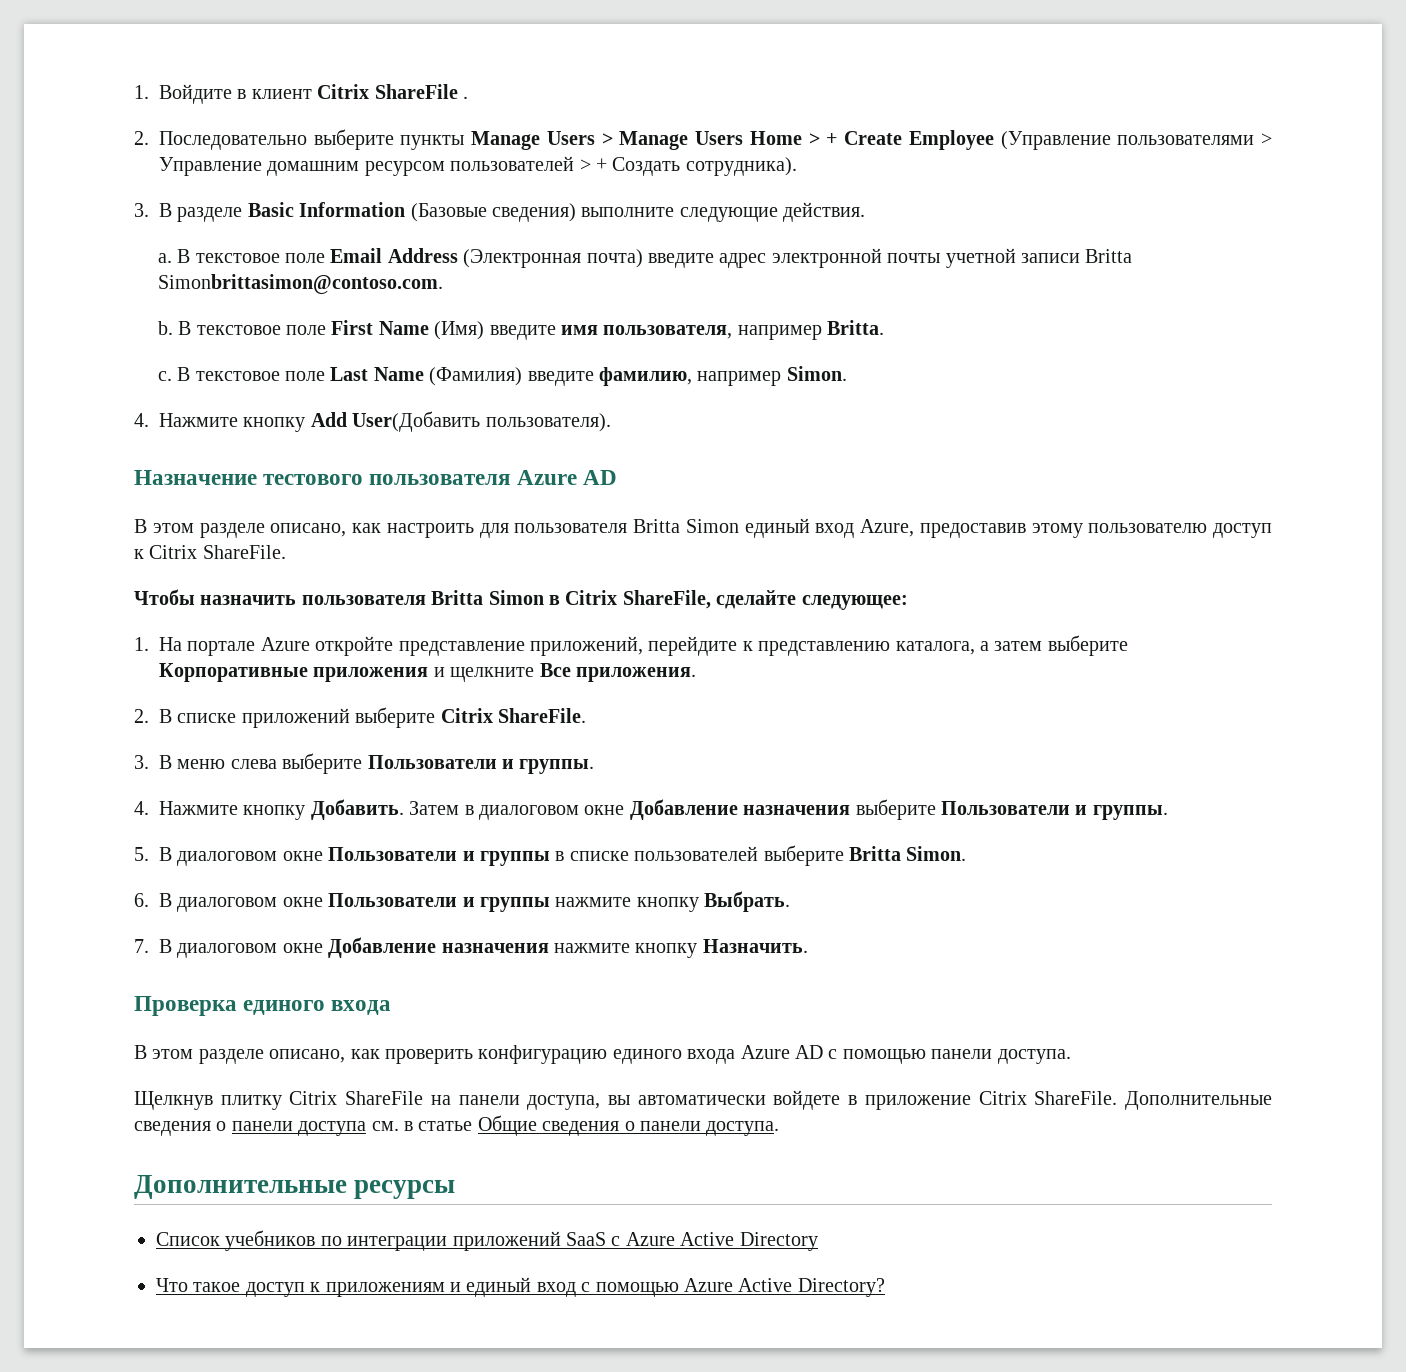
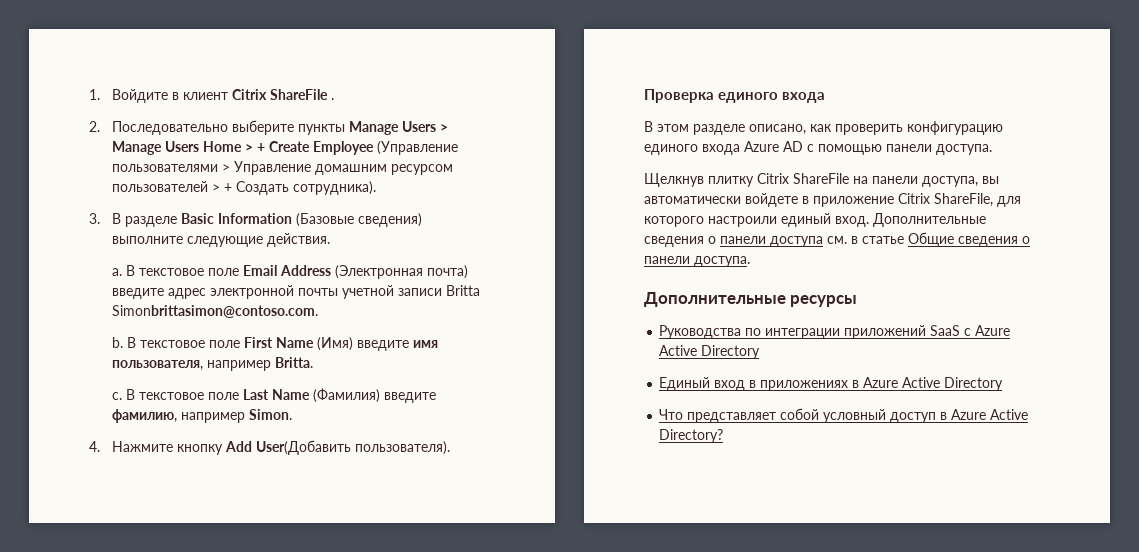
[134,470,617,485] [134,518,1272,538] [134,545,286,559] [134,589,908,610] [134,635,1128,656] [159,663,696,682] [134,707,586,728] [134,753,595,774] [134,799,1168,820] [134,845,967,866] [134,891,791,912] [134,937,808,958] // Назначение тестового пользователя Azure AD // В этом разделе описано, как настроить для пользователя Britta Simon единый вход Azure, предоставив этому пользователю доступ к Citrix ShareFile. // Чтобы назначить пользователя Britta Simon в Citrix ShareFile, сделайте следующее: // 1. На портале Azure откройте представление приложений, перейдите к представлению каталога, а затем выберите Корпоративные приложения и щелкните Все приложения. // 2. В списке приложений выберите Citrix ShareFile. // 3. В меню слева выберите Пользователи и группы. // 4. Нажмите кнопку Добавить. Затем в диалоговом окне Добавление назначения выберите Пользователи и группы. // 5. В диалоговом окне Пользователи и группы в списке пользователей выберите Britta Simon. // 6. В диалоговом окне Пользователи и группы нажмите кнопку Выбрать. // 7. В диалоговом окне Добавление назначения нажмите кнопку Назначить. -> (450, 448) none
[1034,1091,1118,1105] ShareFile. -> [934,193,1021,207] [644,213,869,227] ShareFile, для которого настроили единый вход.
[156,1230,316,1251] Список учебников -> [659,325,742,339] Руководства
[156,1277,679,1297] Что такое доступ к приложениям и единый вход с помощью -> [659,377,1004,391] [659,408,948,423] Единый вход в приложениях в Azure Active Directory // Что представляет собой условный доступ в

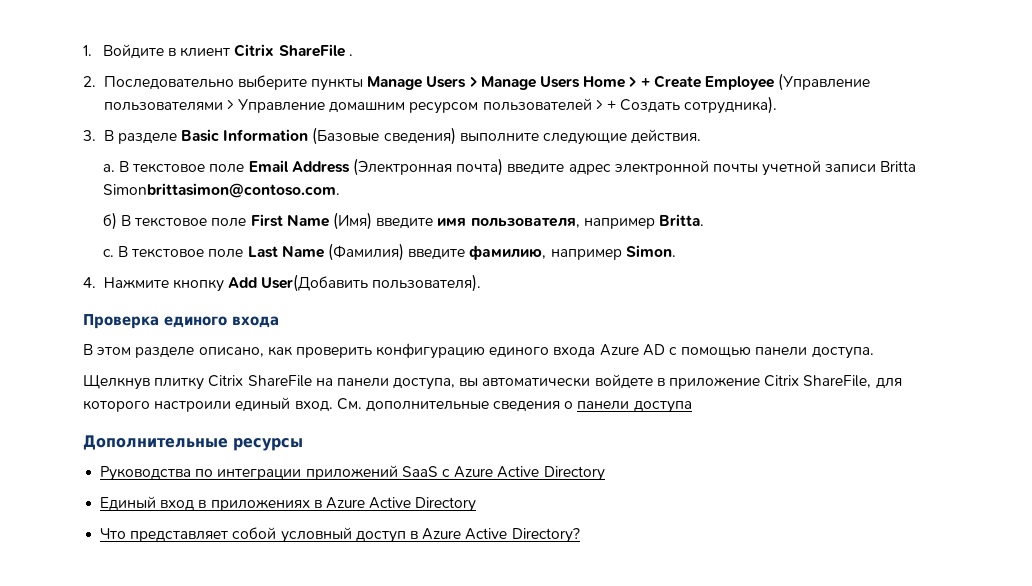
[111,337,123,348] b. -> [102,212,117,230] б)
[873,213,986,227] Дополнительные -> [336,398,489,412] См. дополнительные
[827,232,1030,247] [644,256,750,267] см. в статье Общие сведения о панели доступа. -> (692, 407) none

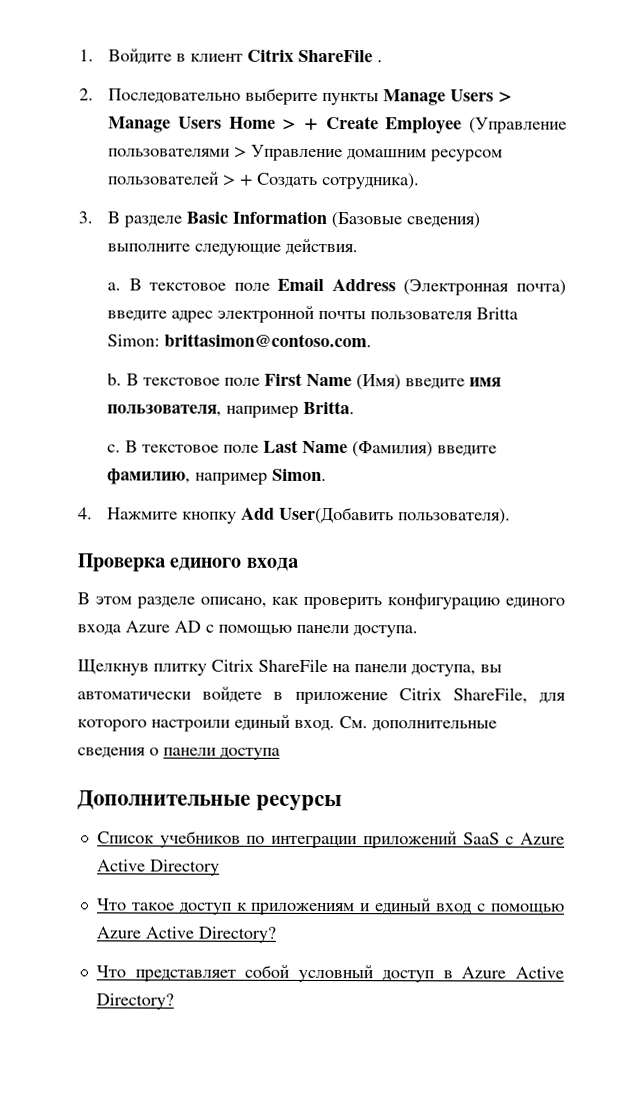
[762,160,917,176] [102,183,340,198] [102,212,117,230] учетной записи Britta Simonbrittasimon@contoso.com. // б) -> [370,307,519,320] [107,333,373,348] [107,373,123,386] пользователя Britta Simon: brittasimon@contoso.com. // b.
[100,466,192,481] Руководства -> [96,830,241,848] Список учебников
[100,496,477,512] Единый вход в приложениях в Azure Active Directory -> [95,898,565,916] [95,926,276,943] Что такое доступ к приложениям и единый вход с помощью Azure Active Directory?

